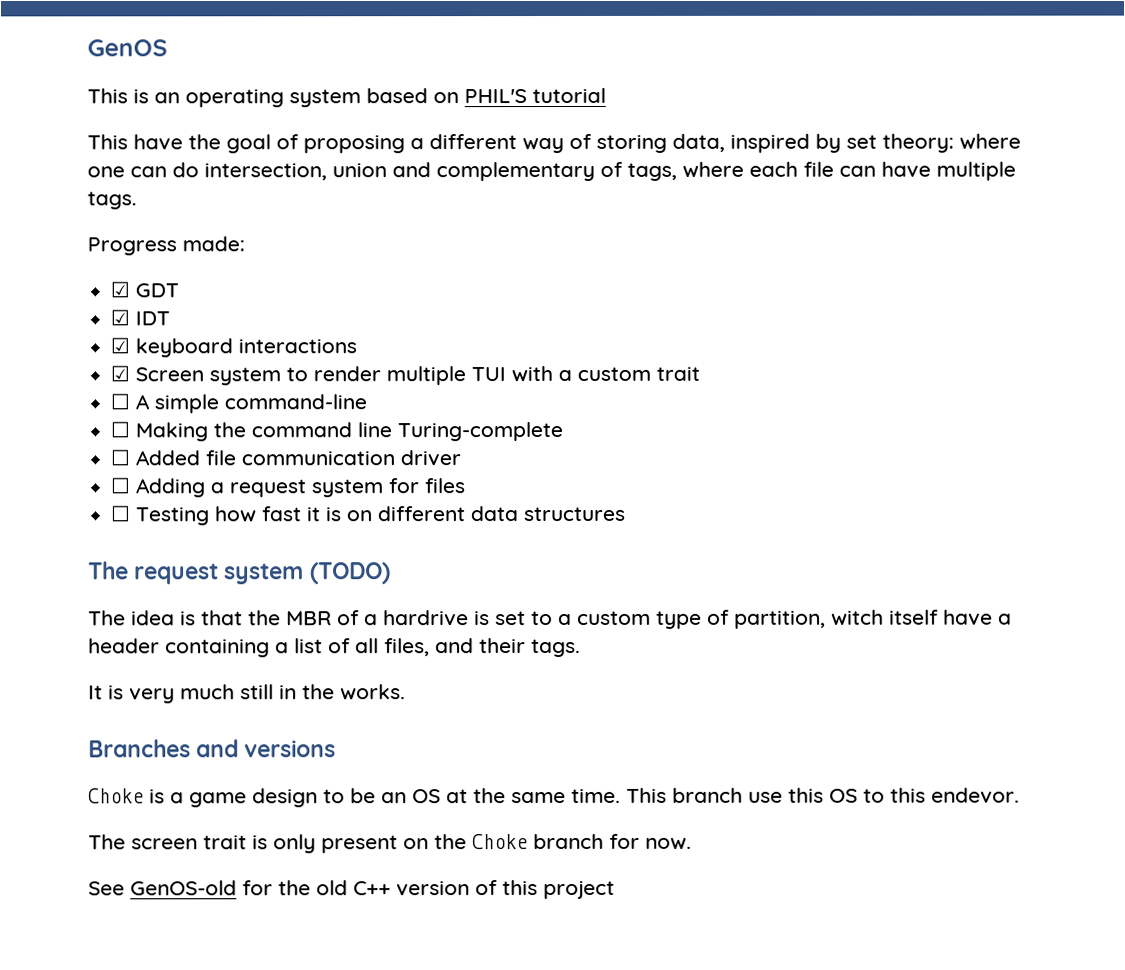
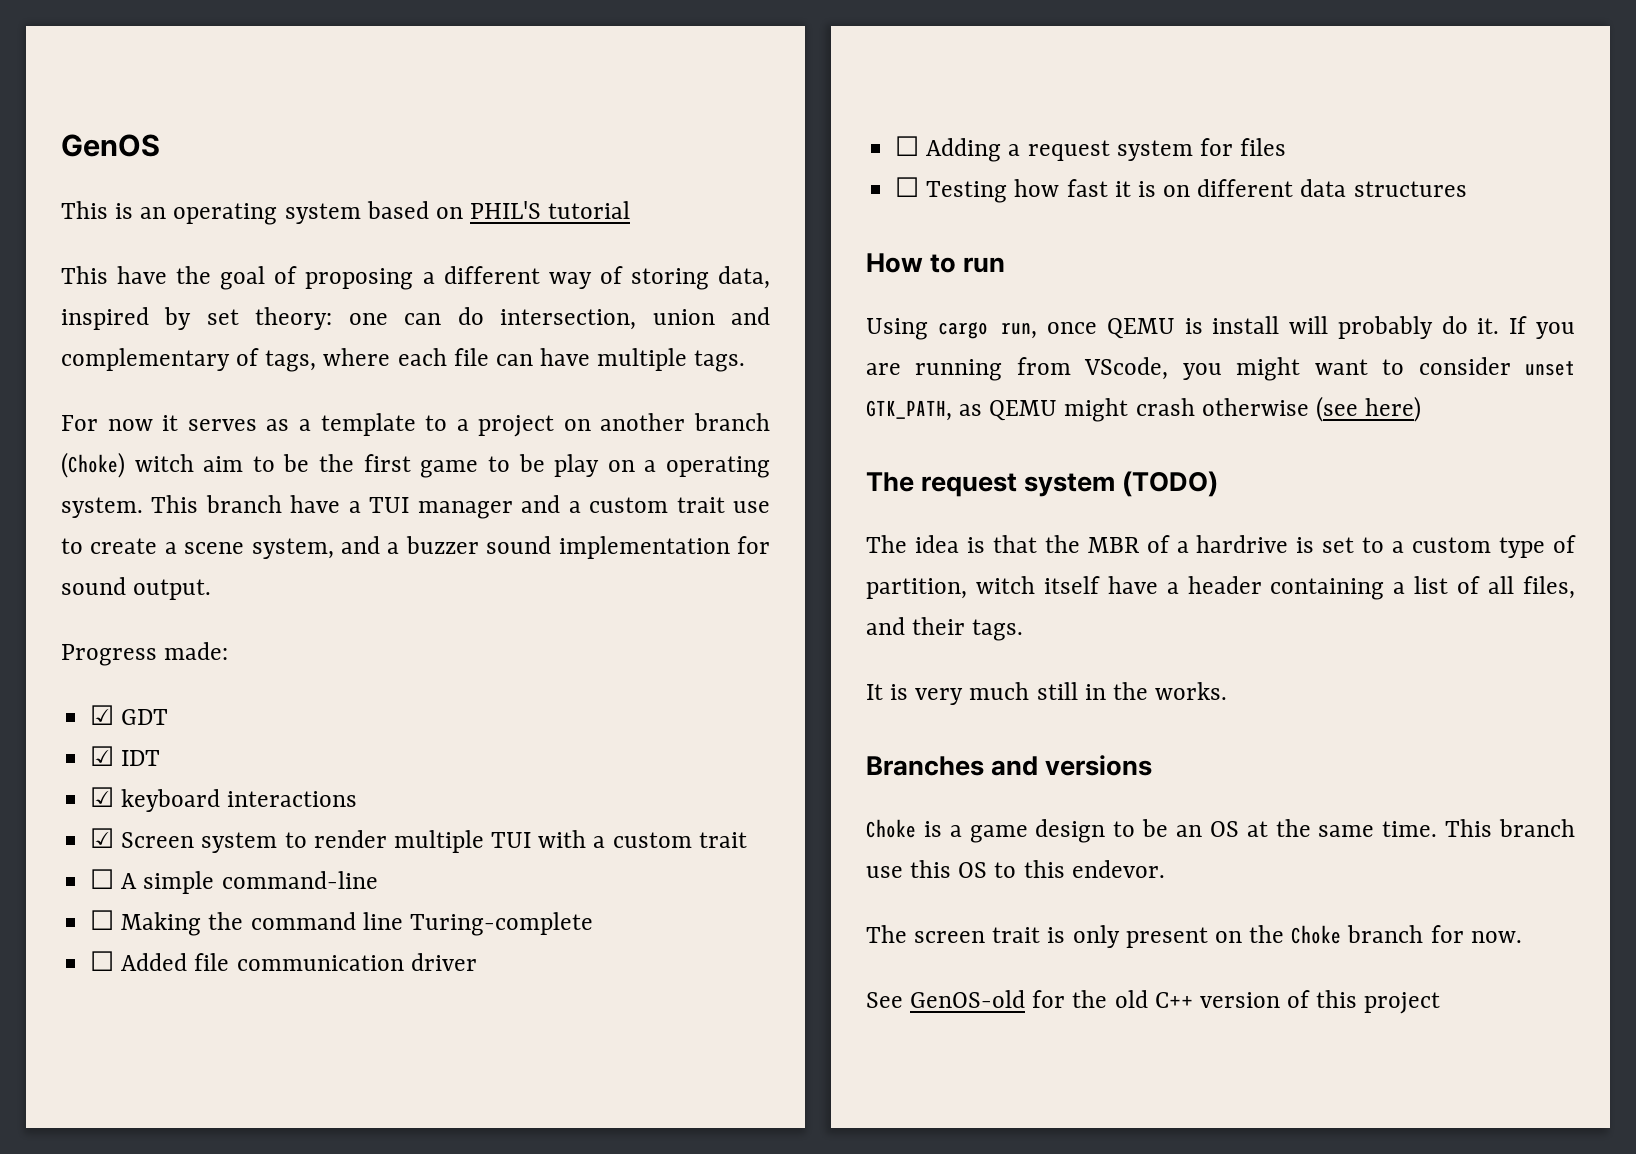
[959,133,1021,150] where -> (333, 318) none
(137, 200) none -> [61,413,770,437] [61,452,771,478] [61,495,770,519] [61,536,770,559] [61,577,212,600] // For now it serves as a template to a project on another branch (Choke) witch aim to be the first game to be play on a operating system. This branch have a TUI manager and a custom trait use to create a scene system, and a buzzer sound implementation for sound output.
(627, 514) none -> [866,253,1006,273] [866,316,1575,340] [866,357,1575,381] [866,396,1422,422] // How to run // Using cargo run, once QEMU is install will probably do it. If you are running from VScode, you might want to consider unset GTK_PATH, as QEMU might crash otherwise (see here)

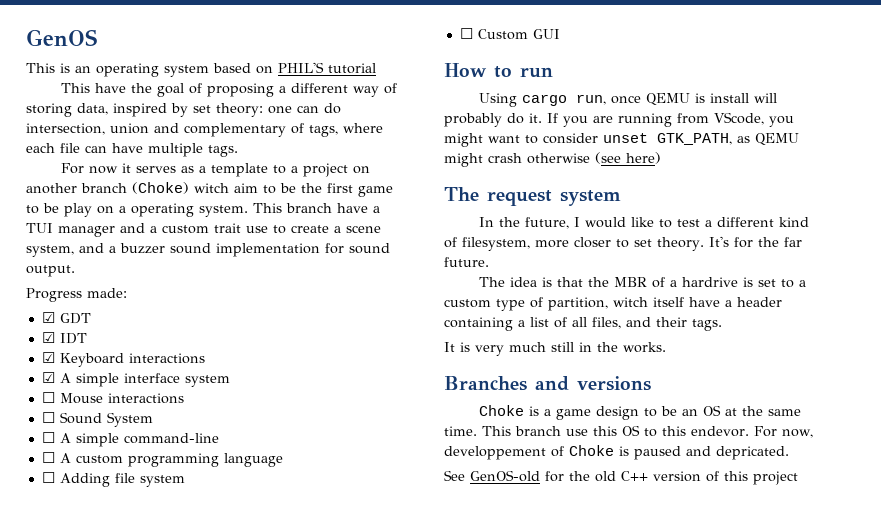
[121,789,221,812] keyboard -> [59,353,124,367] Keyboard
[121,830,747,853] Screen system to render multiple TUI with a custom trait -> [59,373,230,387] [41,392,184,404] [41,412,153,427] A simple interface system // ☐ Mouse interactions // ☐ Sound System
[121,912,593,936] [90,951,477,971] Making the command line Turing-complete // ☐ Added file communication driver -> [59,453,283,467] A custom programming language
[1008,138,1287,161] [895,177,1467,203] a request system for files // ☐ Testing how fast it is on different data structures -> [114,473,185,487] [459,28,560,40] file system // ☐ Custom GUI
[1122,471,1219,497] (TODO) -> [478,217,809,229] [444,236,802,251] [444,257,489,267] // In the future, I would like to test a different kind of filesystem, more closer to set theory. It's for the far future.
[866,925,1522,948] // The screen trait is only present on the Choke branch for now. -> [754,426,813,438] [444,445,789,460] For now, developpement of Choke is paused and depricated.

